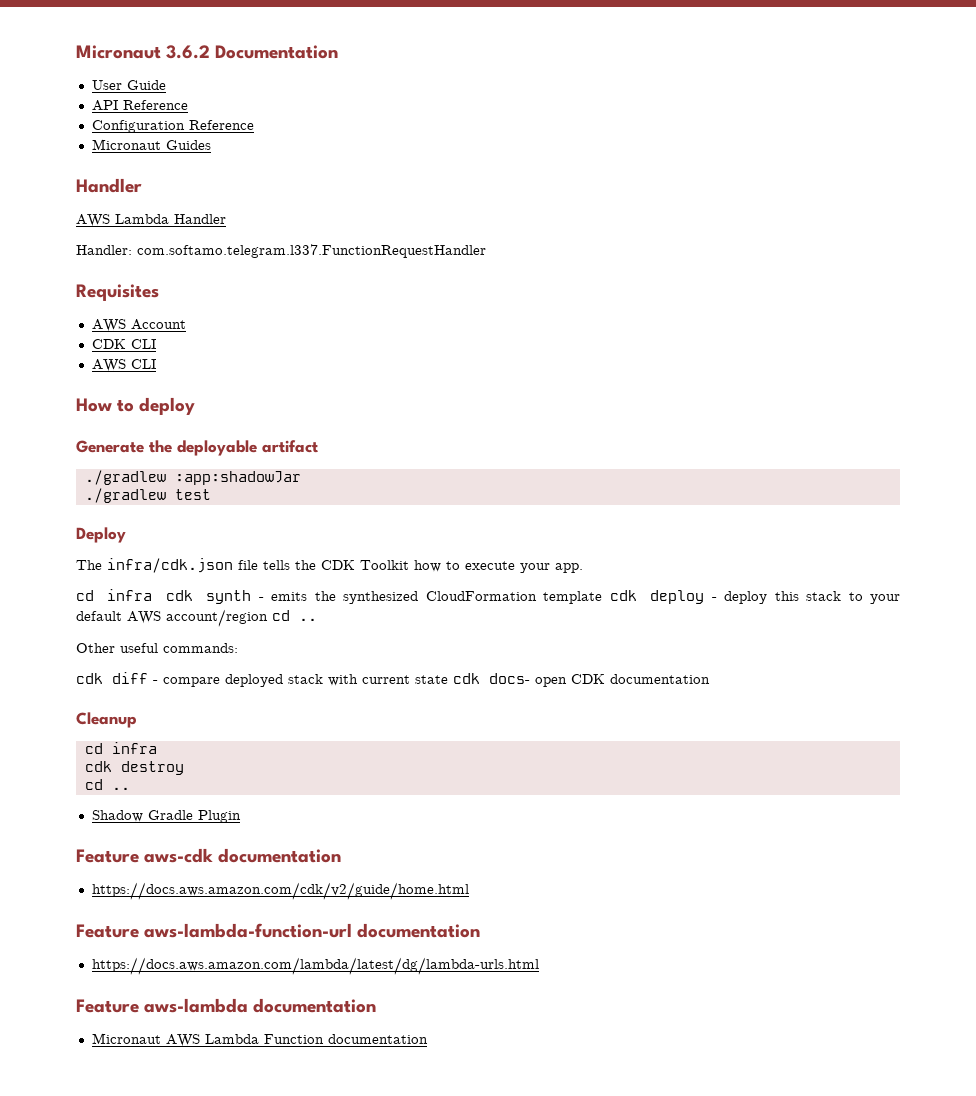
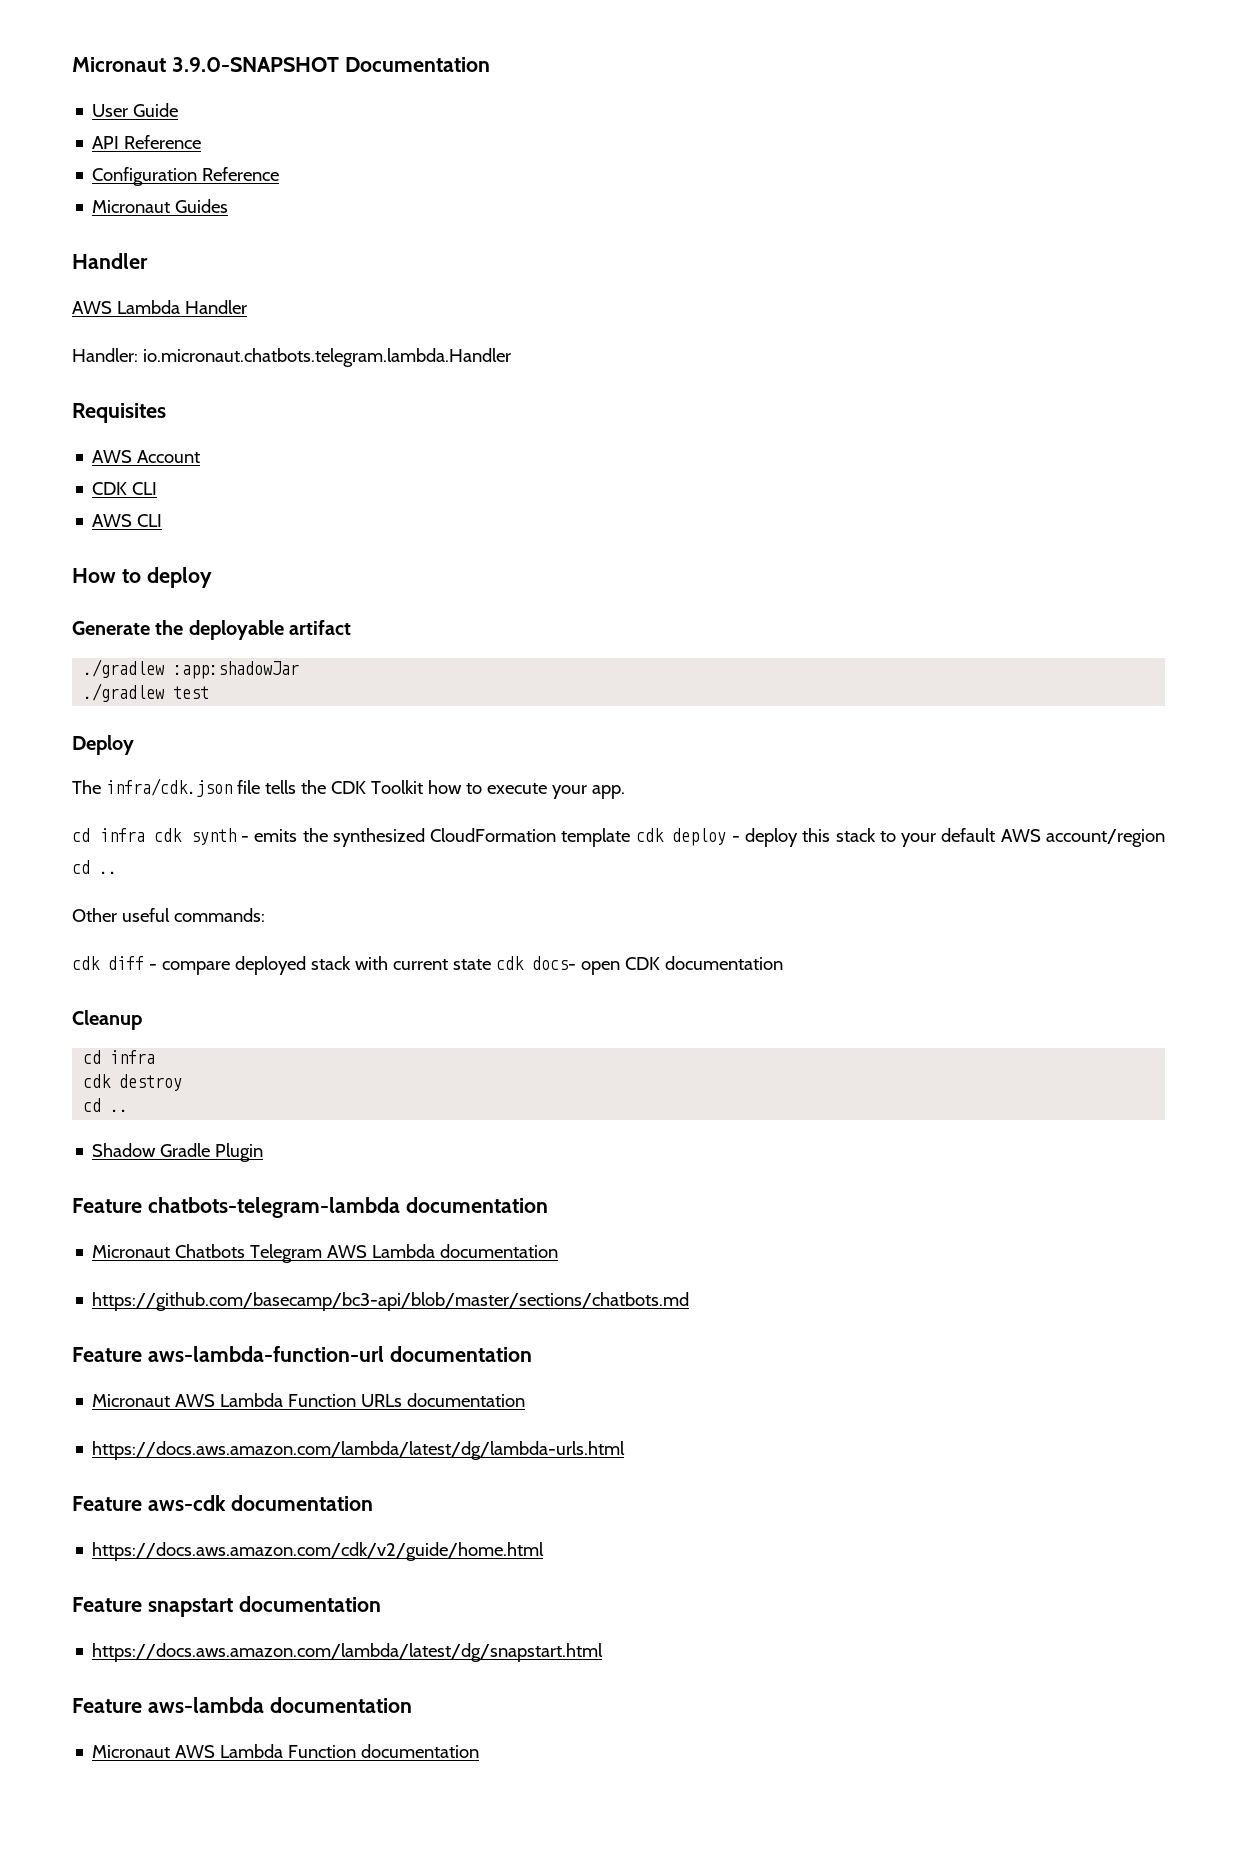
[76,45,211,59] Micronaut 3.6.2 -> [72,57,339,72] Micronaut 3.9.0-SNAPSHOT
[137,244,486,258] com.softamo.telegram.l337.FunctionRequestHandler -> [142,348,511,367] io.micronaut.chatbots.telegram.lambda.Handler
(241, 816) none -> [72,1197,548,1218] [92,1244,559,1263] [92,1292,690,1311] [72,1346,532,1362] [92,1393,526,1407] [92,1441,626,1460] // Feature chatbots-telegram-lambda documentation // Micronaut Chatbots Telegram AWS Lambda documentation // https://github.com/basecamp/bc3-api/blob/master/sections/chatbots.md // Feature aws-lambda-function-url documentation // Micronaut AWS Lambda Function URLs documentation // https://docs.aws.amazon.com/lambda/latest/dg/lambda-urls.html
[144,923,481,938] [91,957,539,975] aws-lambda-function-url documentation // https://docs.aws.amazon.com/lambda/latest/dg/lambda-urls.html -> [147,1596,381,1617] [92,1643,604,1662] snapstart documentation // https://docs.aws.amazon.com/lambda/latest/dg/snapstart.html

